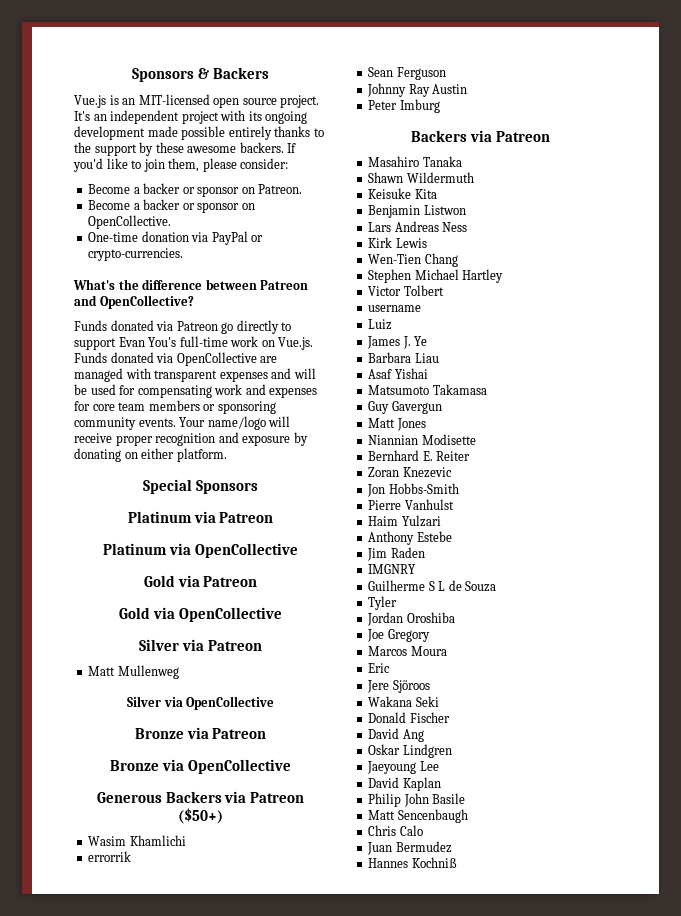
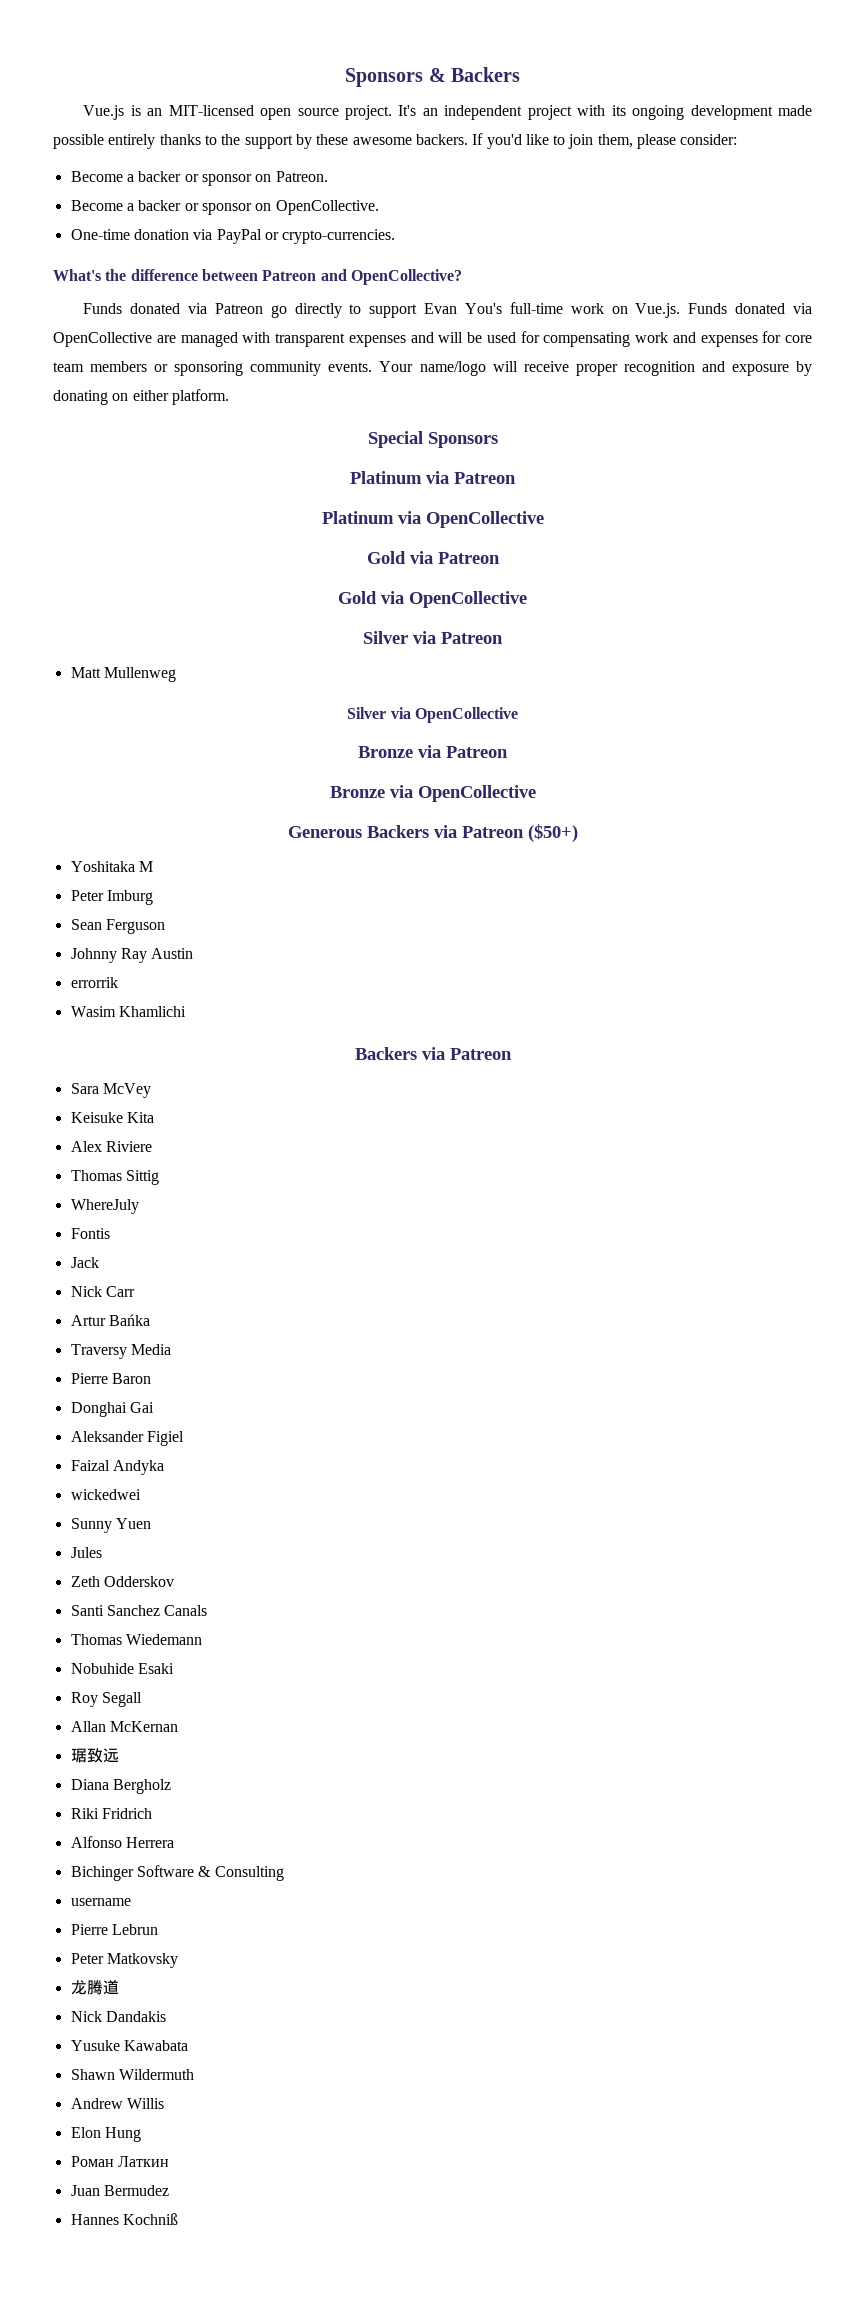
[88,835,186,846] [88,851,132,862] Wasim Khamlichi // errorrik -> [70,861,153,872] [70,890,153,905] Yoshitaka M // Peter Imburg
[368,99,440,113] Peter Imburg -> [70,977,118,988] [70,1006,186,1017] errorrik // Wasim Khamlichi
[368,156,462,167] [368,172,474,183] [368,188,437,199] [368,205,466,218] [368,221,468,232] [368,237,427,248] [368,253,458,267] [368,269,504,283] [368,285,444,296] [368,305,422,312] [368,319,393,330] [367,336,428,349] [368,352,439,363] [368,368,428,379] [368,384,487,395] [368,401,442,414] [368,418,426,431] [368,434,476,445] [368,450,471,461] [368,467,452,478] [367,483,459,497] [368,499,454,510] [368,515,441,527] [368,531,452,545] [367,547,425,561] [368,564,417,574] [368,580,497,592] [368,596,398,610] [367,612,455,626] [367,629,430,642] [368,646,447,656] [368,663,391,673] [367,680,430,693] [368,696,439,707] [368,712,450,723] [368,728,424,742] [368,744,452,758] [367,761,439,774] [368,777,441,791] [368,793,466,807] [368,809,468,823] [368,825,423,836] Masahiro Tanaka // Shawn Wildermuth // Keisuke Kita // Benjamin Listwon // Lars Andreas Ness // Kirk Lewis // Wen-Tien Chang // Stephen Michael Hartley // Victor Tolbert // username // Luiz // James J. Ye // Barbara Liau // Asaf Yishai // Matsumoto Takamasa // Guy Gavergun // Matt Jones // Niannian Modisette // Bernhard E. Reiter // Zoran Knezevic // Jon Hobbs-Smith // Pierre Vanhulst // Haim Yulzari // Anthony Estebe // Jim Raden // IMGNRY // Guilherme S L de Souza // Tyler // Jordan Oroshiba // Joe Gregory // Marcos Moura // Eric // Jere Sjöroos // Wakana Seki // Donald Fischer // David Ang // Oskar Lindgren // Jaeyoung Lee // David Kaplan // Philip John Basile // Matt Sencenbaugh // Chris Calo -> [70,1083,151,1098] [70,1112,154,1123] [70,1141,152,1152] [70,1170,159,1185] [70,1199,139,1214] [70,1228,110,1239] [70,1257,99,1268] [70,1286,135,1297] [70,1314,150,1326] [70,1344,171,1359] [70,1373,151,1384] [70,1402,154,1417] [70,1431,184,1446] [70,1460,164,1475] [70,1489,141,1500] [70,1518,151,1533] [70,1547,102,1558] [70,1576,174,1587] [70,1605,208,1616] [70,1634,202,1645] [70,1663,174,1674] [70,1692,142,1707] [70,1721,178,1732] [70,1748,119,1763] [70,1779,171,1794] [70,1808,152,1819] [70,1836,174,1848] [70,1865,284,1881] [70,1898,131,1906] [70,1924,158,1935] [70,1953,178,1968] [70,1980,119,1995] [70,2011,166,2022] [70,2040,188,2051] [70,2069,194,2080] [70,2098,164,2109] [70,2127,141,2142] [70,2156,169,2167] Sara McVey // Keisuke Kita // Alex Riviere // Thomas Sittig // WhereJuly // Fontis // Jack // Nick Carr // Artur Bańka // Traversy Media // Pierre Baron // Donghai Gai // Aleksander Figiel // Faizal Andyka // wickedwei // Sunny Yuen // Jules // Zeth Odderskov // Santi Sanchez Canals // Thomas Wiedemann // Nobuhide Esaki // Roy Segall // Allan McKernan // 琚致远 // Diana Bergholz // Riki Fridrich // Alfonso Herrera // Bichinger Software & Consulting // username // Pierre Lebrun // Peter Matkovsky // 龙腾道 // Nick Dandakis // Yusuke Kawabata // Shawn Wildermuth // Andrew Willis // Elon Hung // Роман Латкин

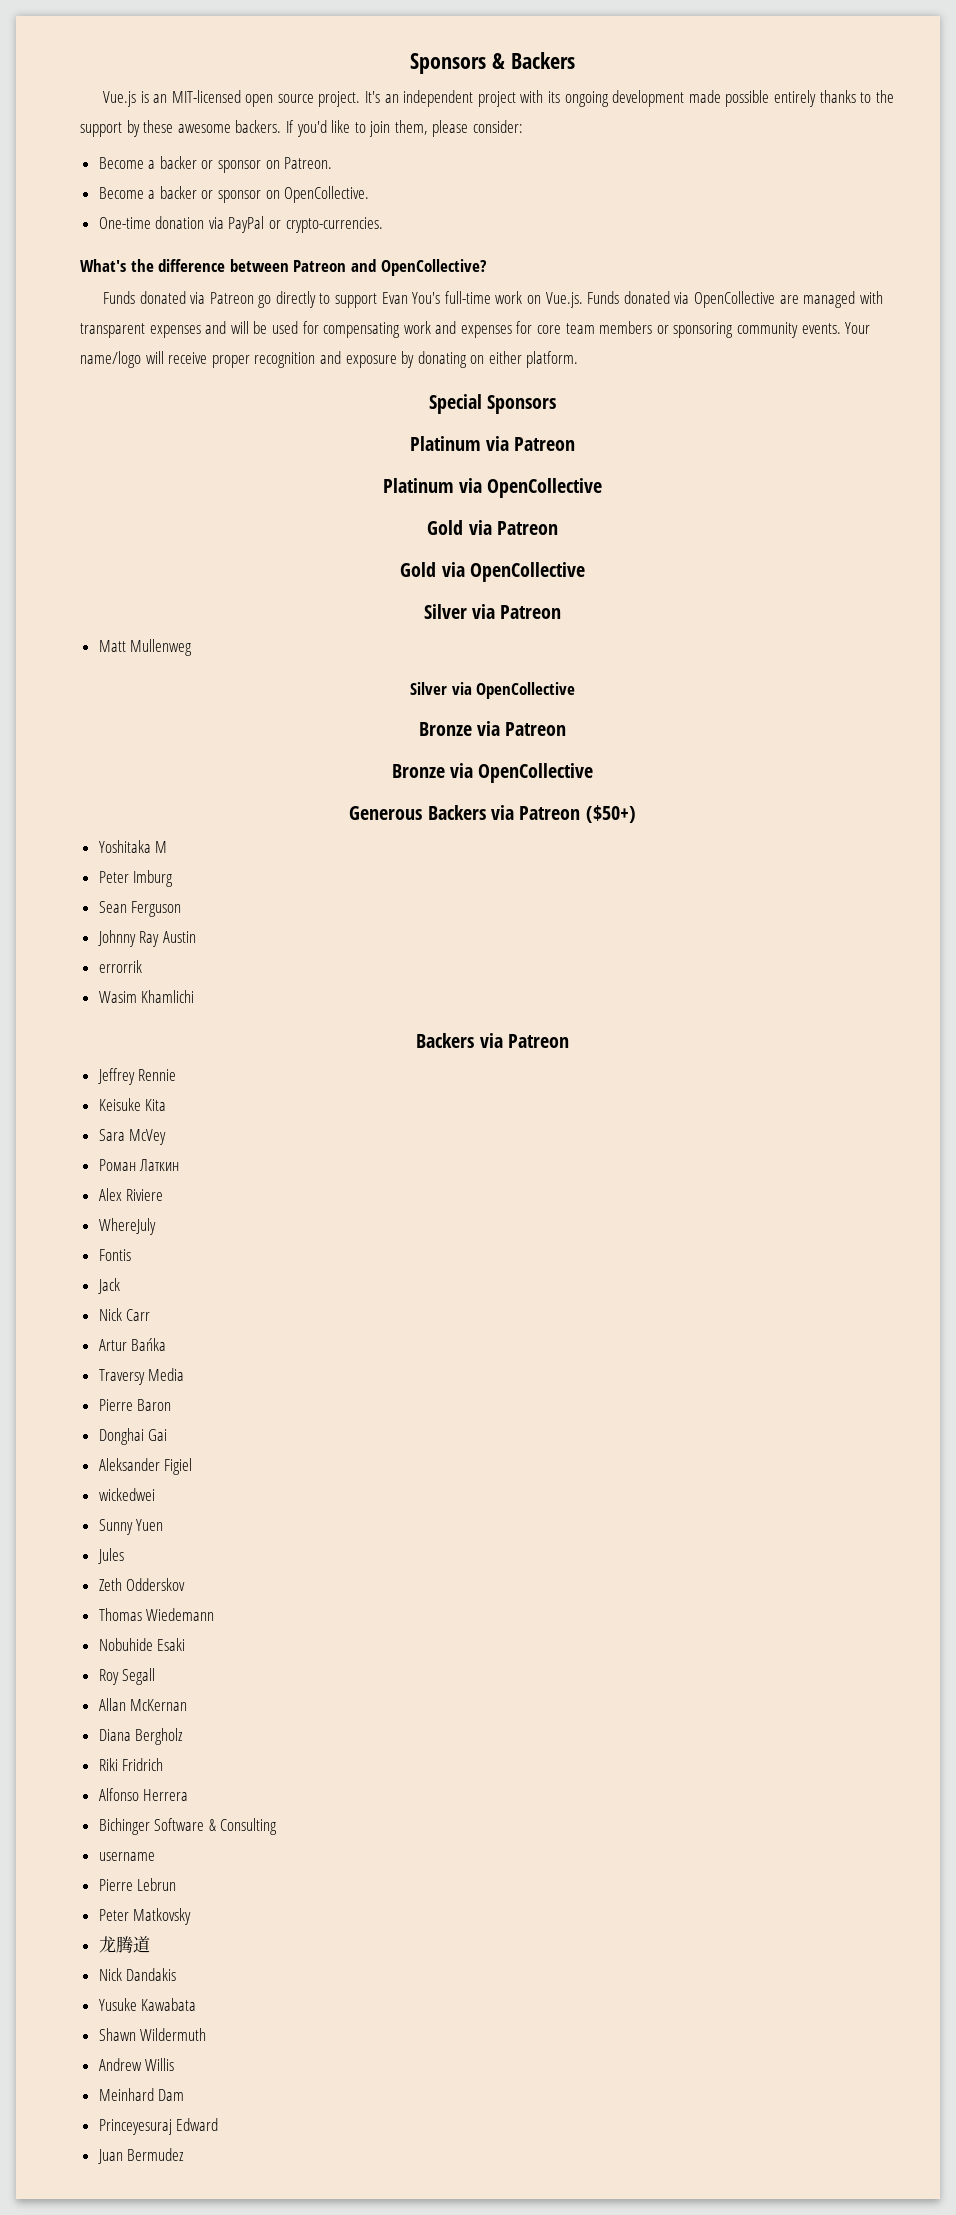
[70,1083,151,1098] Sara McVey -> [97,1068,177,1085] Jeffrey Rennie
(154, 1117) none -> [98,1129,167,1145] [98,1159,180,1171] // Sara McVey // Роман Латкин
[70,1170,159,1185] // Thomas Sittig -> (164, 1195) none
[70,1460,164,1475] // Faizal Andyka -> (193, 1466) none
[70,1605,208,1616] // Santi Sanchez Canals -> (186, 1584) none
[70,1748,119,1763] // 琚致远 -> (188, 1705) none
[70,2127,141,2142] [70,2156,169,2167] Elon Hung // Роман Латкин -> [98,2088,185,2101] [98,2118,219,2135] Meinhard Dam // Princeyesuraj Edward
[70,2213,178,2225] // Hannes Kochniß -> (185, 2154) none

